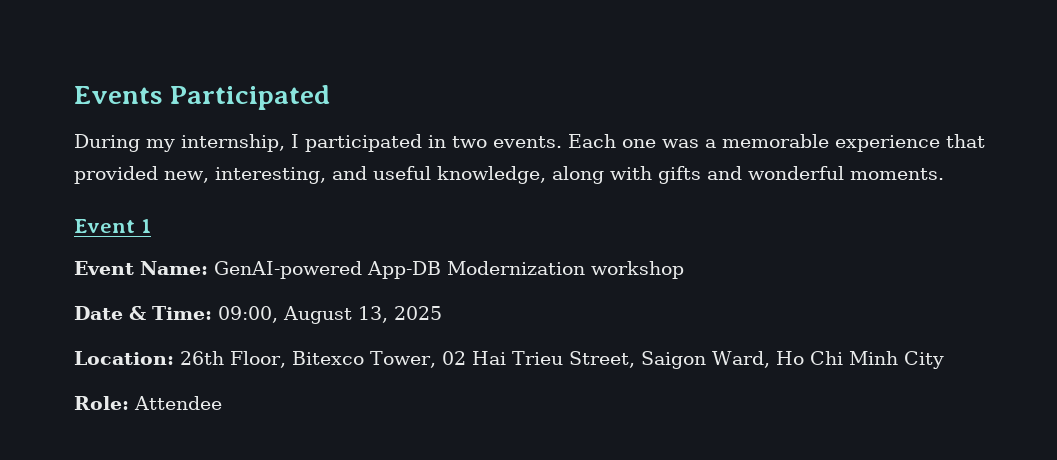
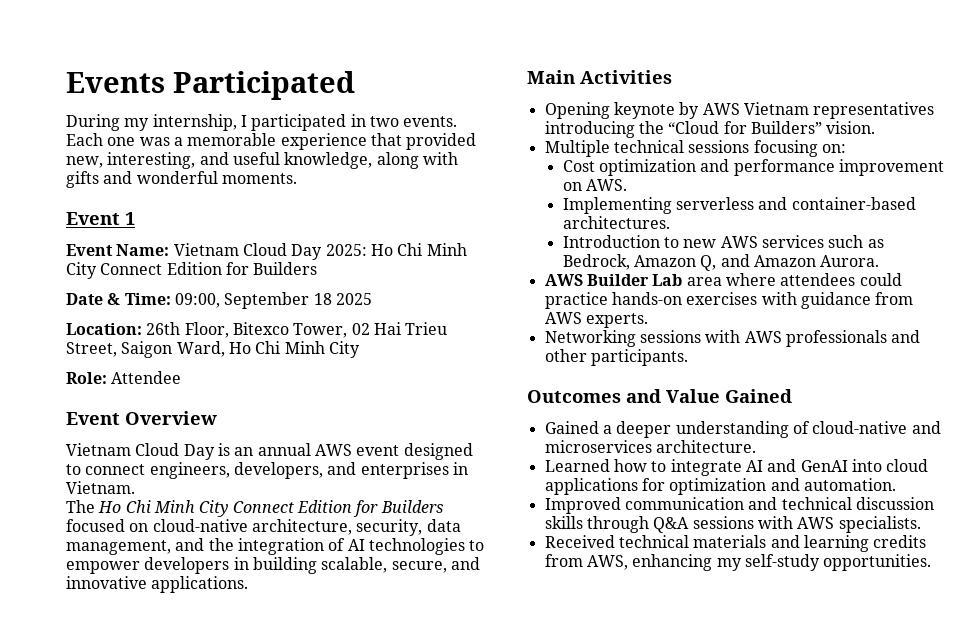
[214,261,684,279] GenAI-powered App-DB Modernization workshop -> [173,243,467,260] [66,262,318,279] Vietnam Cloud Day 2025: Ho Chi Minh City Connect Edition for Builders
[283,306,388,324] August 13, -> [224,292,332,309] September 18
(222, 403) none -> [66,411,217,425] [66,443,473,460] [66,462,468,479] [66,481,135,494] [66,500,443,517] [66,519,461,536] [66,538,485,555] [66,557,480,574] [66,576,249,593] [527,70,672,84] [544,102,935,119] [544,121,876,138] [544,140,846,157] [562,159,945,176] [562,179,628,191] [562,197,916,214] [562,216,670,229] [562,235,884,248] [562,254,880,271] [544,273,902,286] [544,292,914,309] [544,312,648,328] [544,330,921,347] [544,349,688,366] [527,389,792,403] [544,421,941,438] [544,440,756,453] [544,459,929,476] [544,478,896,495] [544,497,934,514] [544,516,921,533] [544,535,927,552] [544,554,932,571] // Event Overview // Vietnam Cloud Day is an annual AWS event designed to connect engineers, developers, and enterprises in Vietnam. // The Ho Chi Minh City Connect Edition for Builders focused on cloud-native architecture, security, data management, and the integration of AI technologies to empower developers in building scalable, secure, and innovative applications. // Main Activities // Opening keynote by AWS Vietnam representatives introducing the “Cloud for Builders” vision. // Multiple technical sessions focusing on: // Cost optimization and performance improvement on AWS. // Implementing serverless and container-based architectures. // Introduction to new AWS services such as Bedrock, Amazon Q, and Amazon Aurora. // AWS Builder Lab area where attendees could practice hands-on exercises with guidance from AWS experts. // Networking sessions with AWS professionals and other participants. // Outcomes and Value Gained // Gained a deeper understanding of cloud-native and microservices architecture. // Learned how to integrate AI and GenAI into cloud applications for optimization and automation. // Improved communication and technical discussion skills through Q&A sessions with AWS specialists. // Received technical materials and learning credits from AWS, enhancing my self-study opportunities.

